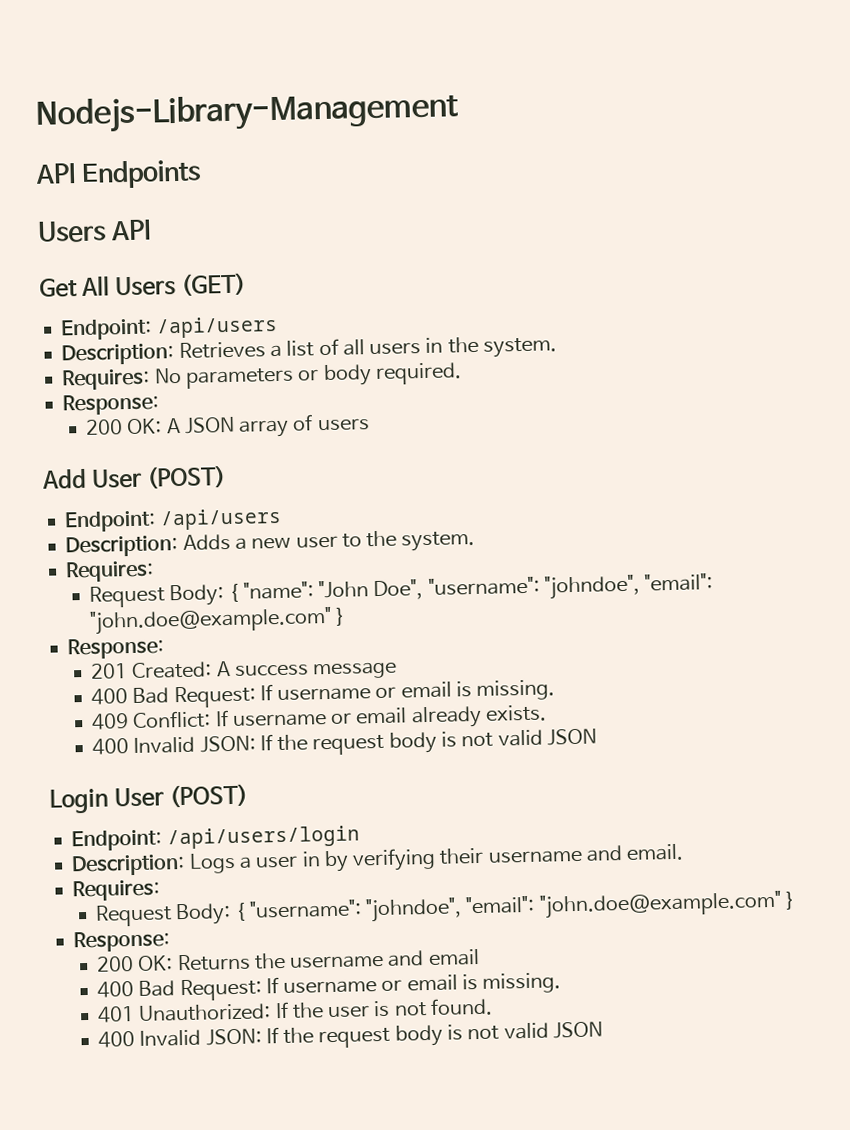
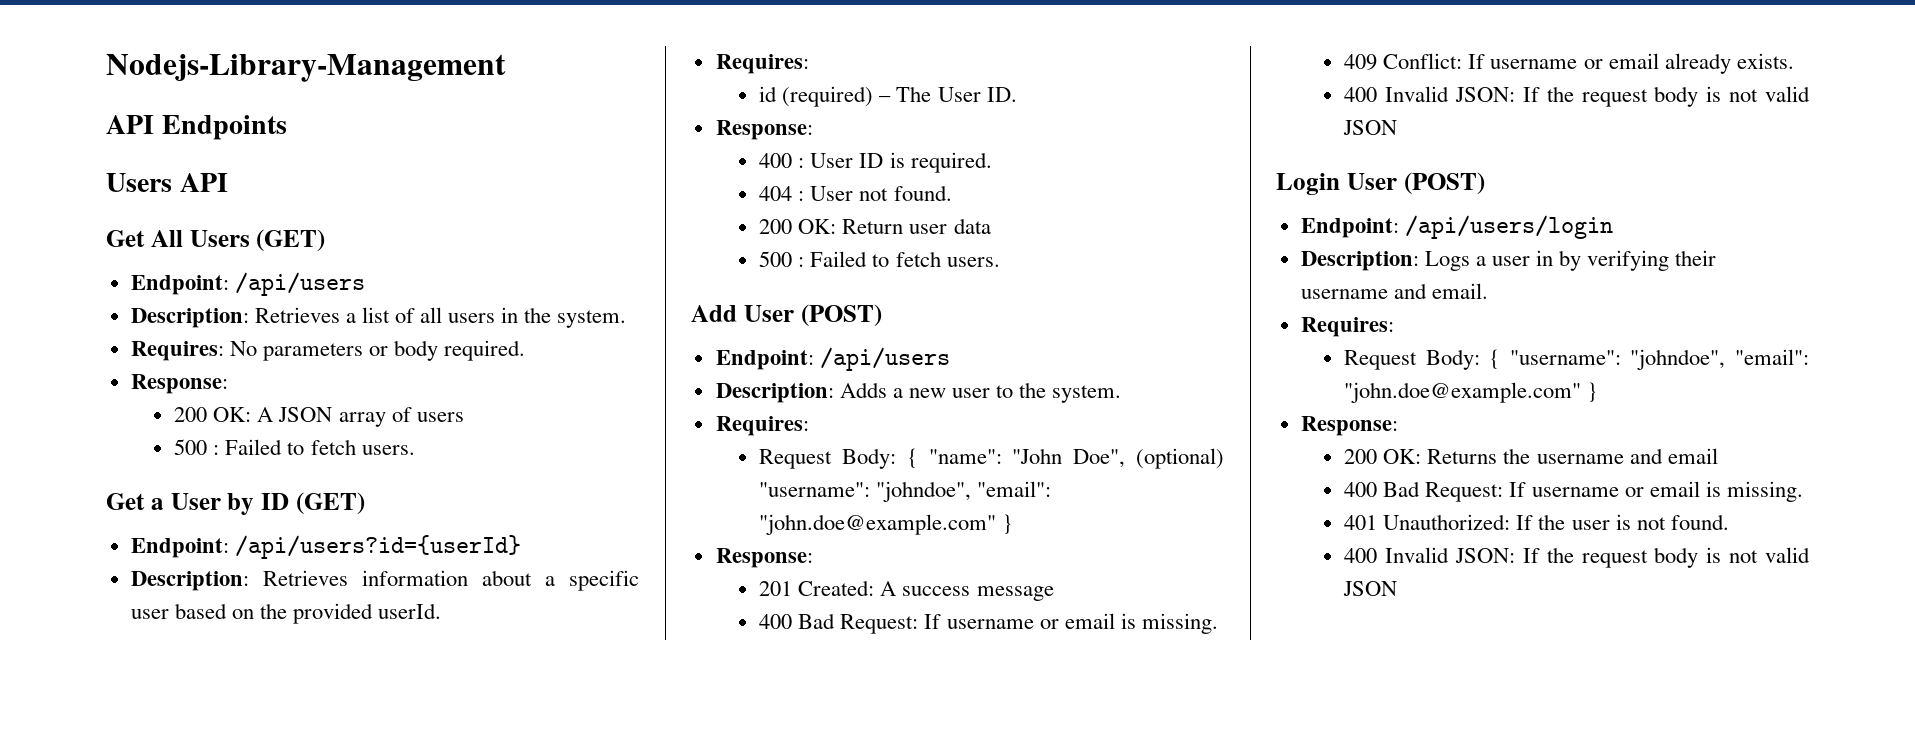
(370, 425) none -> [174,439,415,455] [106,492,365,515] [130,535,521,559] [130,570,639,591] [130,603,442,624] [715,54,809,74] [759,86,1017,107] [715,120,813,140] [759,152,992,173] [759,185,952,201] [759,218,991,234] [759,251,1000,267] // 500 : Failed to fetch users. // Get a User by ID (GET) // Endpoint: /api/users?id={userId} // Description: Retrieves information about a specific user based on the provided userId. // Requires: // id (required) – The User ID. // Response: // 400 : User ID is required. // 404 : User not found. // 200 OK: Return user data // 500 : Failed to fetch users.
(424, 590) none -> [1136,448,1224,469] (optional)

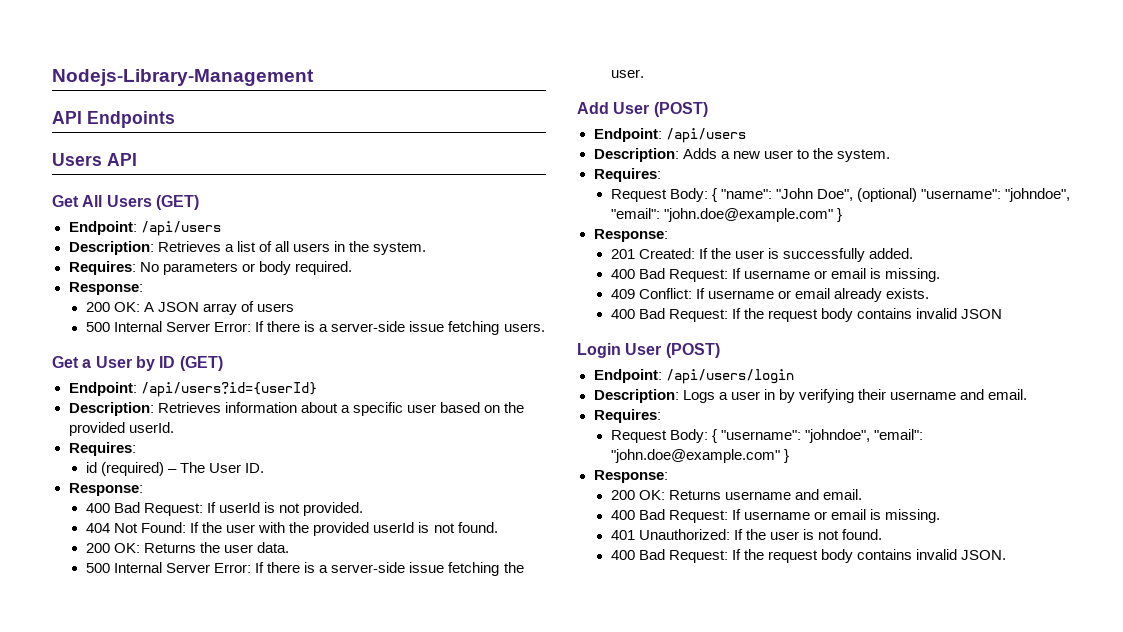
[213,439,356,455] : Failed to fetch -> [114,321,500,335] Internal Server Error: If there is a server-side issue fetching
[798,152,992,173] [759,185,952,201] [759,218,991,234] [759,251,1000,267] : User ID is required. // 404 : User not found. // 200 OK: Return user data // 500 : Failed to fetch users. -> [114,502,364,516] [85,522,498,536] [85,542,290,553] [85,562,524,576] [610,69,644,78] Bad Request: If userId is not provided. // 404 Not Found: If the user with the provided userId is not found. // 200 OK: Returns the user data. // 500 Internal Server Error: If there is a server-side issue fetching the user.
[880,581,1054,601] A success message -> [699,248,914,262] If the user is successfully added.
[1385,86,1810,107] Invalid JSON: If the request body is not valid -> [639,308,958,322] Bad Request: If the request body contains invalid
[1503,448,1718,464] the username and email -> [725,489,863,500] username and email.
[1385,547,1810,568] [1343,581,1398,596] Invalid JSON: If the request body is not valid JSON -> [639,549,1007,563] Bad Request: If the request body contains invalid JSON.

